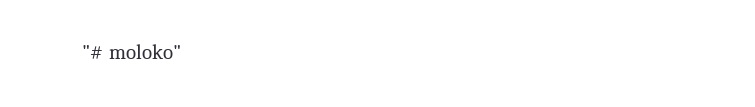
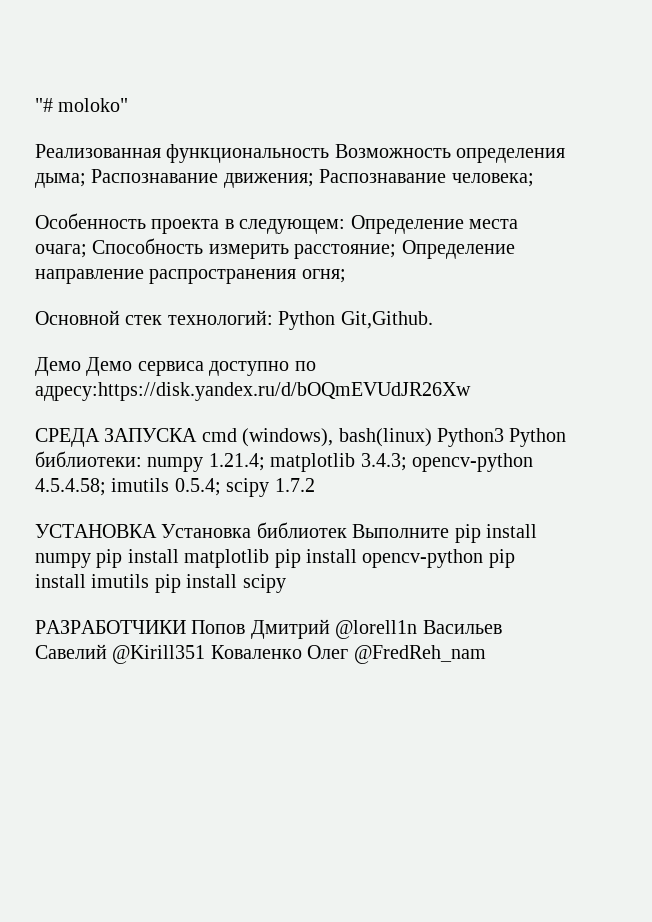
(181, 51) none -> [35,144,566,163] [35,169,534,188] [35,213,518,234] [35,238,515,259] [35,269,346,284] [35,310,433,330] [35,357,316,376] [35,382,471,401] [35,428,567,447] [35,451,533,472] [35,478,315,497] [35,522,537,543] [35,549,515,568] [35,574,286,593] [35,619,502,639] [35,644,486,664] // Реализованная функциональность Возможность определения дыма; Распознавание движения; Распознавание человека; // Особенность проекта в следующем: Определение места очага; Способность измерить расстояние; Определение направление распространения огня; // Основной стек технологий: Python Git,Github. // Демо Демо сервиса доступно по адресу:https://disk.yandex.ru/d/bOQmEVUdJR26Xw // СРЕДА ЗАПУСКА cmd (windows), bash(linux) Python3 Python библиотеки: numpy 1.21.4; matplotlib 3.4.3; opencv-python 4.5.4.58; imutils 0.5.4; scipy 1.7.2 // УСТАНОВКА Установка библиотек Выполните pip install numpy pip install matplotlib pip install opencv-python pip install imutils pip install scipy // РАЗРАБОТЧИКИ Попов Дмитрий @lorell1n Васильев Савелий @Kirill351 Коваленко Олег @FredReh_nam

